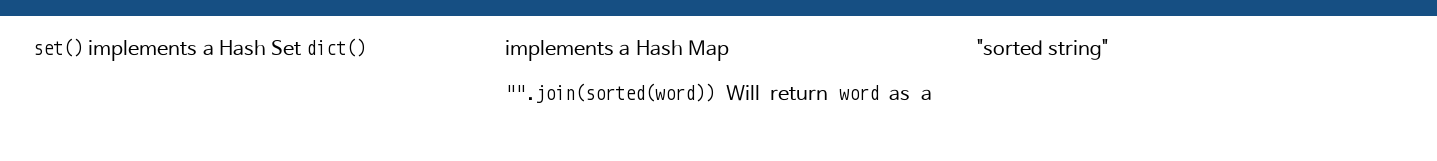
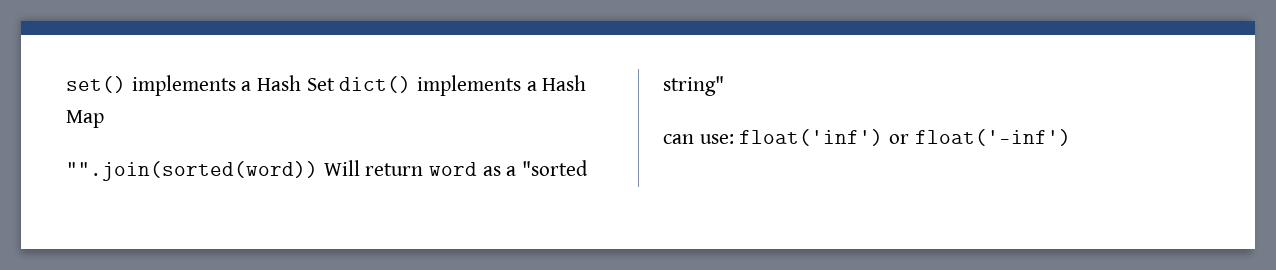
(1109, 49) none -> [663,129,1071,146] // can use: float('inf') or float('-inf')

